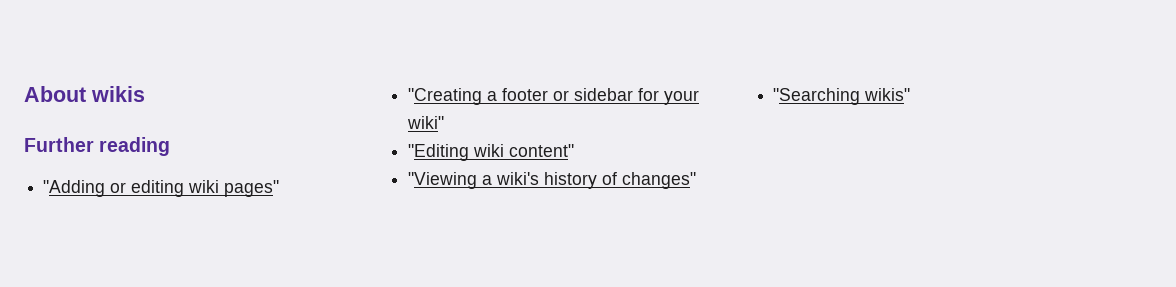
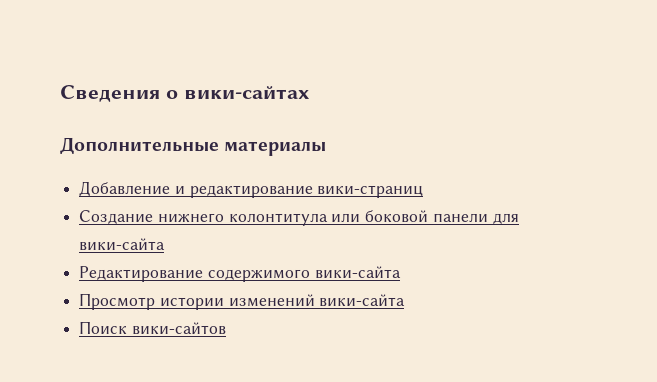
[24,86,145,102] [24,137,171,156] [43,180,280,197] [408,88,700,105] [407,116,445,129] [408,144,575,161] [408,172,697,189] [773,88,911,105] About wikis // Further reading // "Adding or editing wiki pages" // "Creating a footer or sidebar for your wiki" // "Editing wiki content" // "Viewing a wiki's history of changes" // "Searching wikis" -> [60,85,310,102] [60,137,327,156] [79,181,424,198] [79,210,519,226] [79,238,166,251] [79,266,401,282] [79,293,406,310] [79,321,226,335] Сведения о вики-сайтах // Дополнительные материалы // Добавление и редактирование вики-страниц // Создание нижнего колонтитула или боковой панели для вики-сайта // Редактирование содержимого вики-сайта // Просмотр истории изменений вики-сайта // Поиск вики-сайтов

